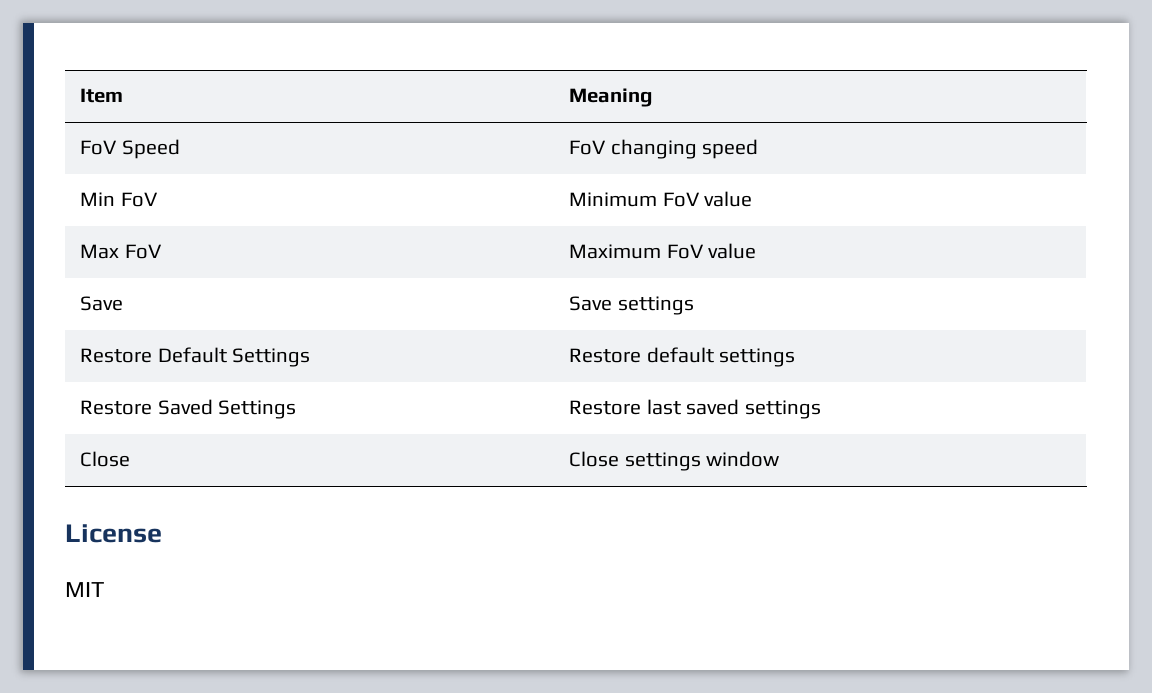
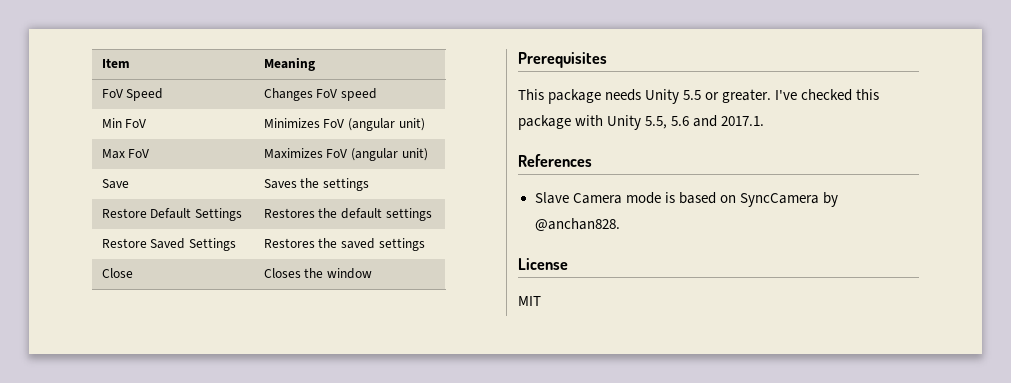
[569,139,697,159] FoV changing -> [263,88,338,101] Changes FoV
[569,191,753,207] [80,244,162,259] [569,243,757,259] Minimum FoV value // Max FoV | Maximum FoV value -> [263,118,425,131] [101,149,150,159] [263,148,428,161] Minimizes FoV (angular unit) // Max FoV | Maximizes FoV (angular unit)
[569,296,613,311] Save -> [263,178,320,189] Saves the
[569,348,642,363] Restore -> [263,208,338,218] Restores the
[569,399,681,415] Restore last -> [263,238,338,248] Restores the
[569,451,701,471] Close settings -> [263,268,324,278] Closes the
(780, 459) none -> [518,52,607,68] [518,89,880,104] [518,115,765,130] [518,154,592,167] [534,192,838,207] [534,218,620,231] // Prerequisites // This package needs Unity 5.5 or greater. I've checked this package with Unity 5.5, 5.6 and 2017.1. // References // Slave Camera mode is based on SyncCamera by @anchan828.

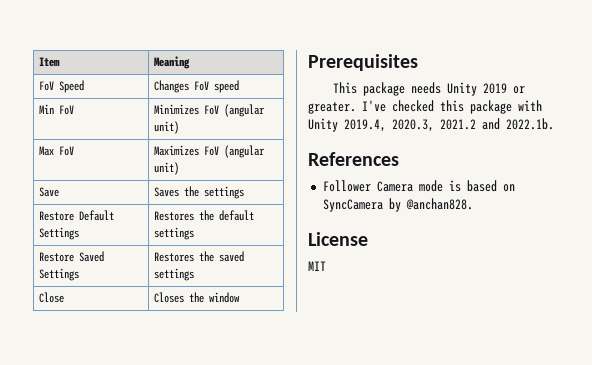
[683,90,702,100] 5.5 -> [483,83,508,94] 2019
[645,115,765,129] 5.5, 5.6 and 2017.1. -> [344,118,554,132] 2019.4, 2020.3, 2021.2 and 2022.1b.
[534,192,569,204] Slave -> [322,180,371,192] Follower

